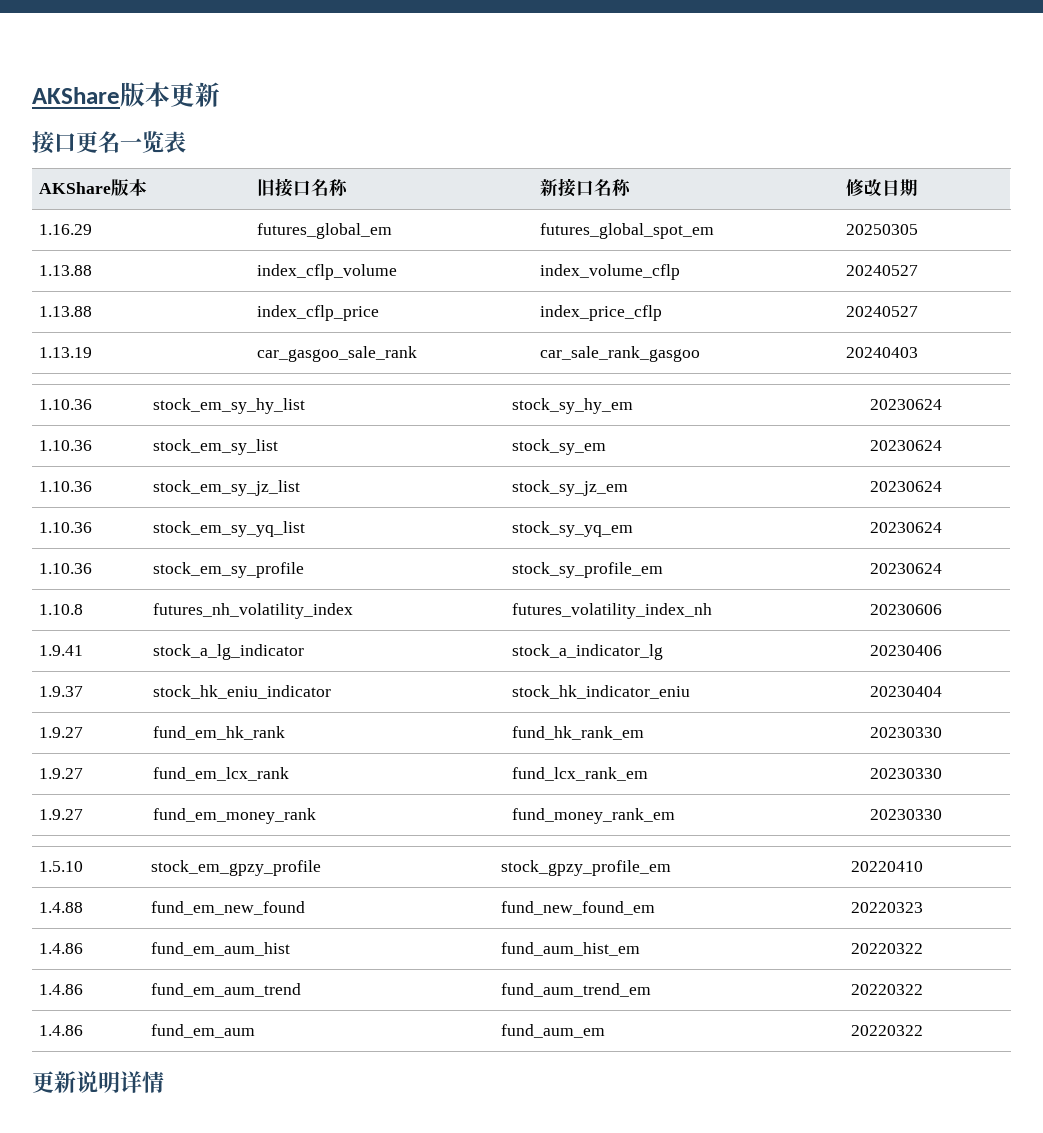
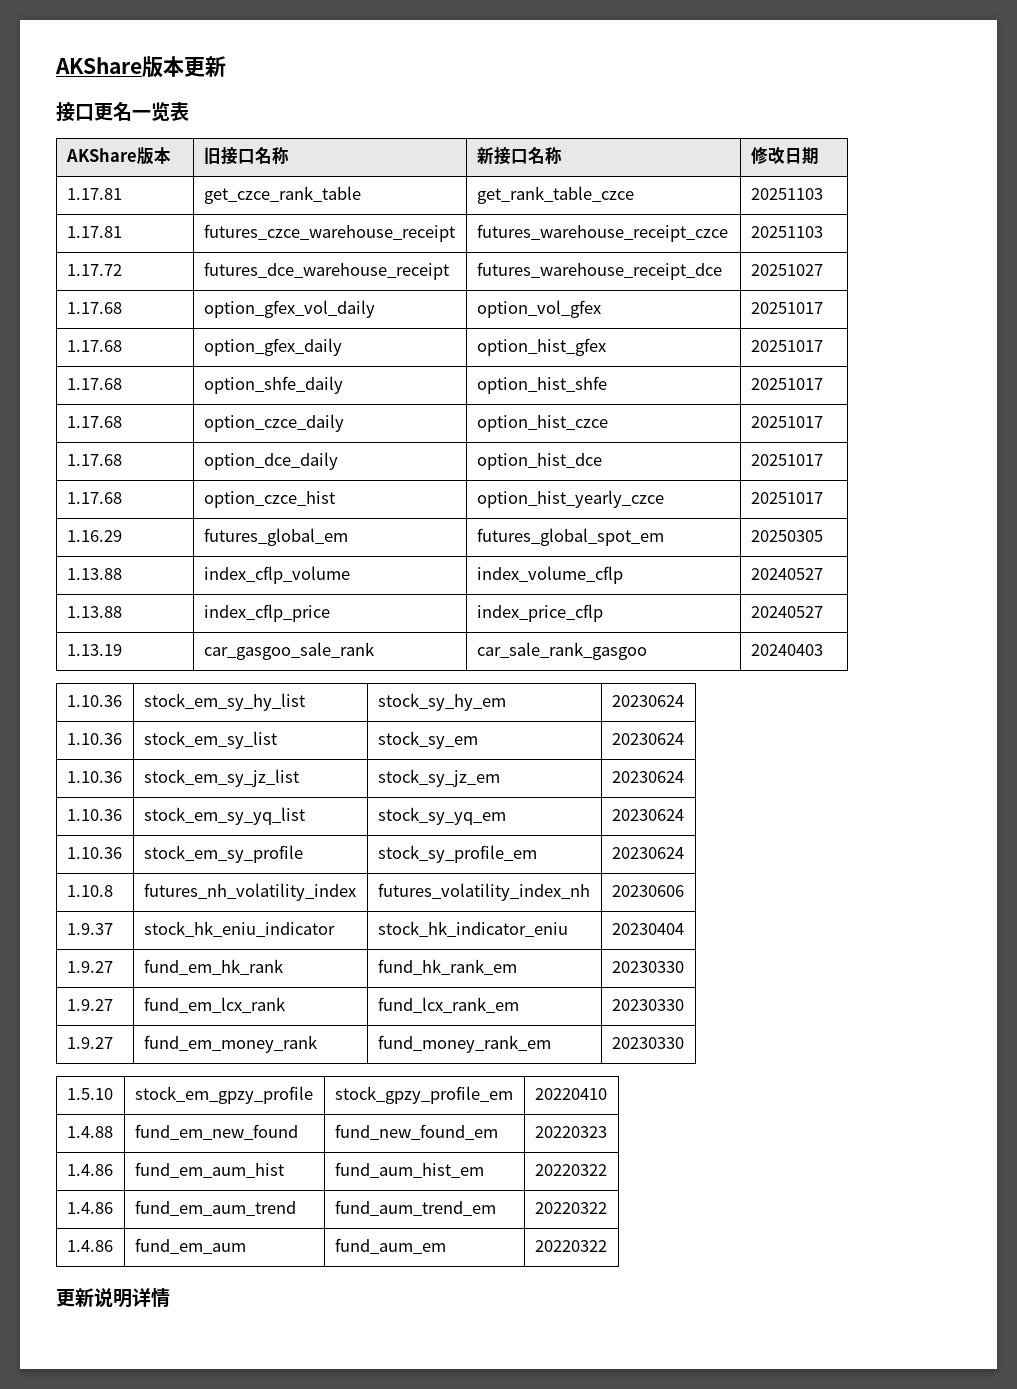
(919, 187) none -> [66,188,122,200] [203,186,361,204] [476,186,634,204] [750,188,823,200] [66,226,122,238] [203,224,455,242] [476,224,728,242] [750,226,823,238] [66,264,122,276] [203,262,449,280] [476,262,722,280] [750,264,823,276] [66,302,122,314] [203,300,375,318] [476,300,601,318] [750,302,823,314] [66,340,122,352] [203,338,342,356] [476,338,606,356] [750,340,823,352] [66,378,122,390] [203,376,343,394] [476,376,607,394] [750,378,823,390] [66,416,122,428] [203,414,344,432] [476,415,608,432] [750,416,823,428] [66,454,122,466] [203,452,338,470] [476,453,602,470] [750,454,823,466] [66,492,122,504] [203,491,335,508] [476,490,664,508] [750,492,823,504] // 1.17.81 | get_czce_rank_table | get_rank_table_czce | 20251103 // 1.17.81 | futures_czce_warehouse_receipt | futures_warehouse_receipt_czce | 20251103 // 1.17.72 | futures_dce_warehouse_receipt | futures_warehouse_receipt_dce | 20251027 // 1.17.68 | option_gfex_vol_daily | option_vol_gfex | 20251017 // 1.17.68 | option_gfex_daily | option_hist_gfex | 20251017 // 1.17.68 | option_shfe_daily | option_hist_shfe | 20251017 // 1.17.68 | option_czce_daily | option_hist_czce | 20251017 // 1.17.68 | option_dce_daily | option_hist_dce | 20251017 // 1.17.68 | option_czce_hist | option_hist_yearly_czce | 20251017
[39,645,84,656] [153,644,305,660] [512,644,664,660] [870,645,943,656] // 1.9.41 | stock_a_lg_indicator | stock_a_indicator_lg | 20230406 -> (684, 891) none

